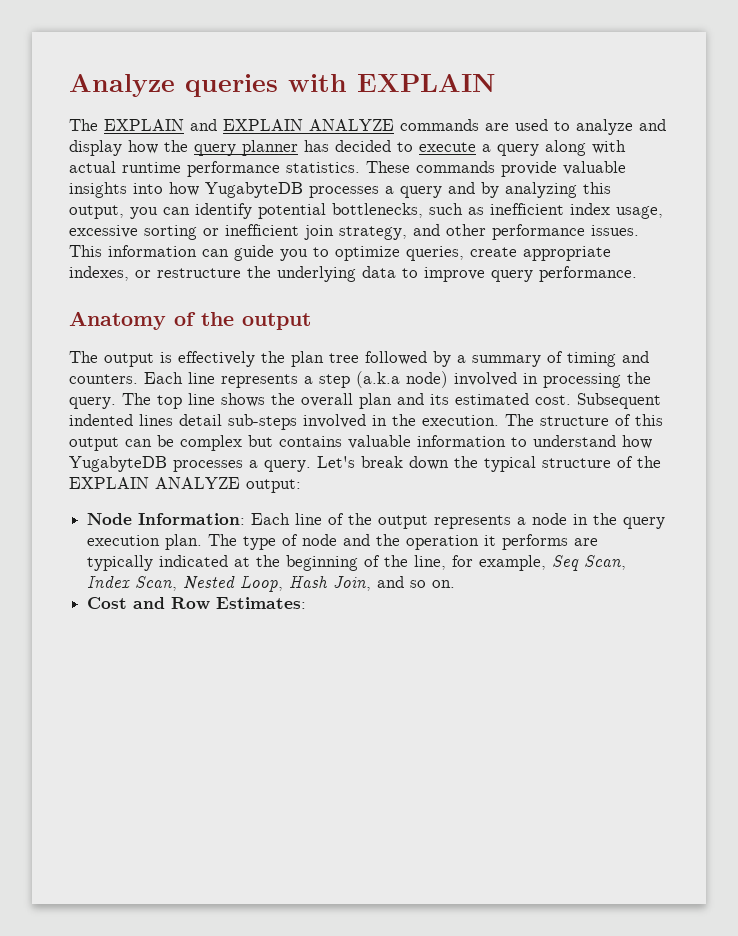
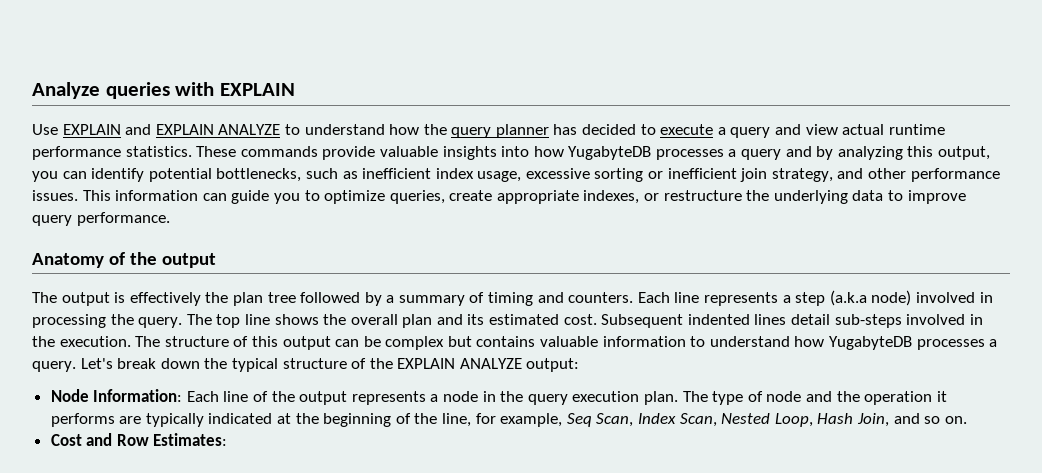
[69,119,98,131] The -> [32,124,58,135] Use
[400,119,666,135] [69,140,122,156] commands are used to analyze and display -> [284,124,385,135] to understand
[545,140,626,156] along with -> [775,124,838,135] and view

